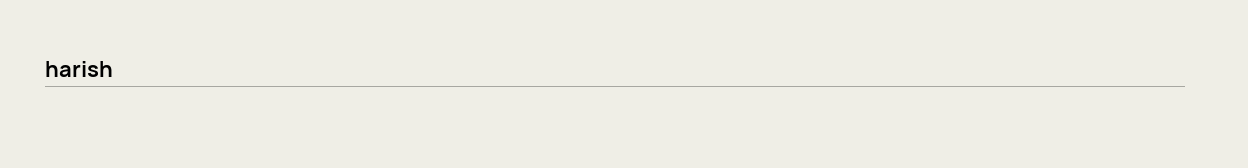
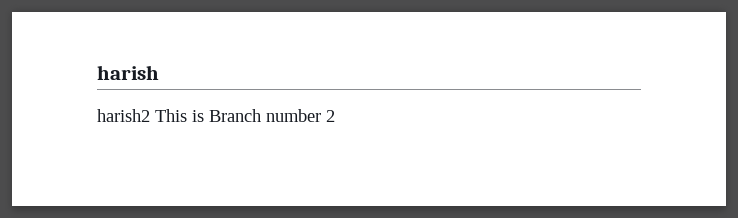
(113, 69) none -> [97,109,335,122] // harish2 This is Branch number 2

